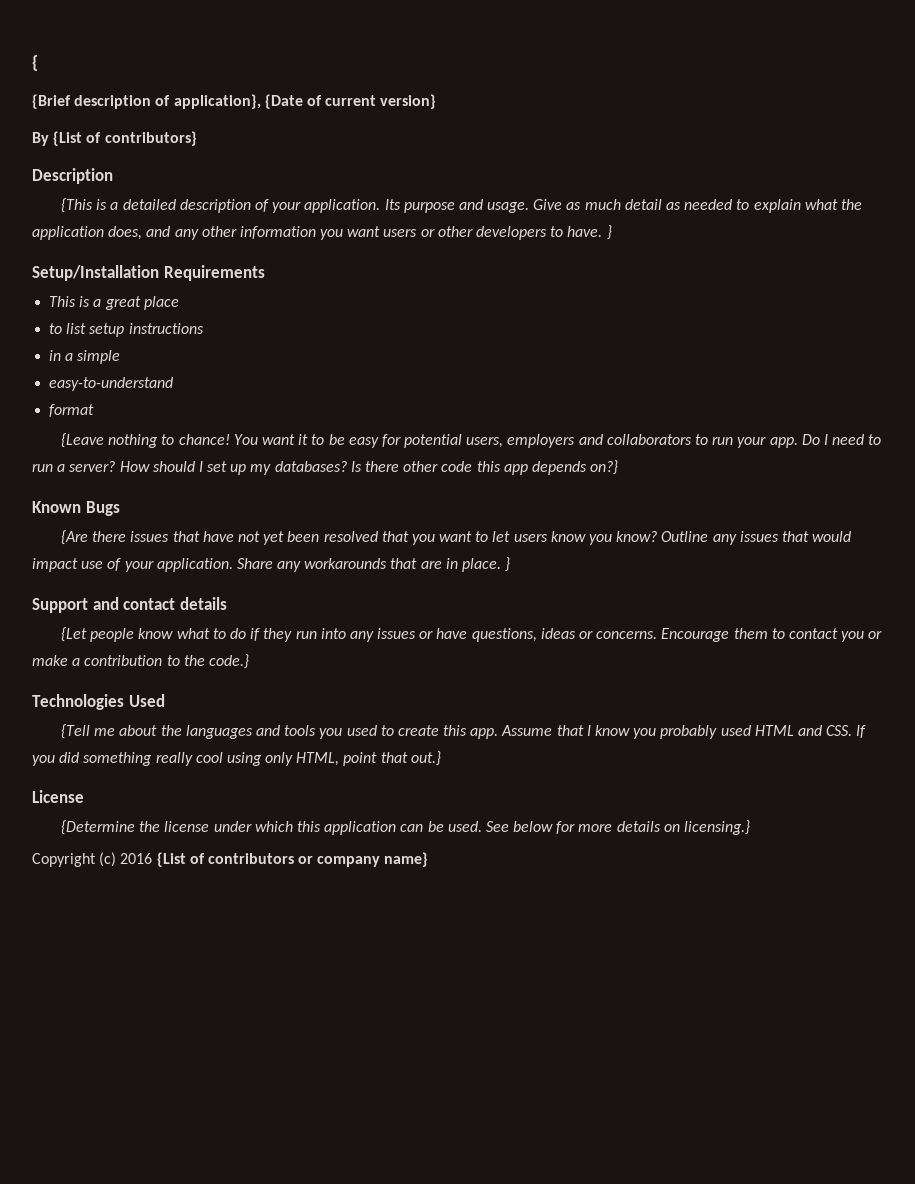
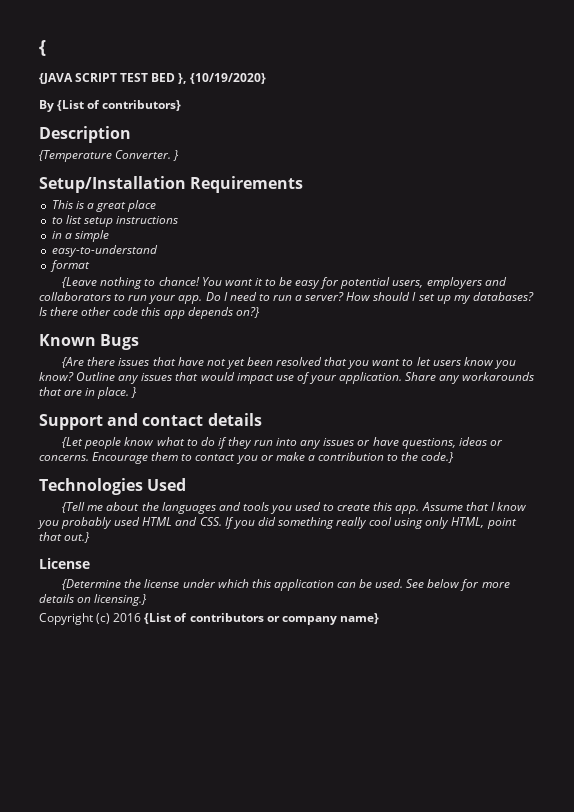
[32,94,437,109] {Brief description of application}, {Date of current version} -> [39,73,266,84] {JAVA SCRIPT TEST BED }, {10/19/2020}
[61,198,862,213] [32,226,603,240] {This is a detailed description of your application. Its purpose and usage. Give as much detail as needed to explain what the application does, and any other information you want users or other developers to have. -> [39,150,172,162] {Temperature Converter.

